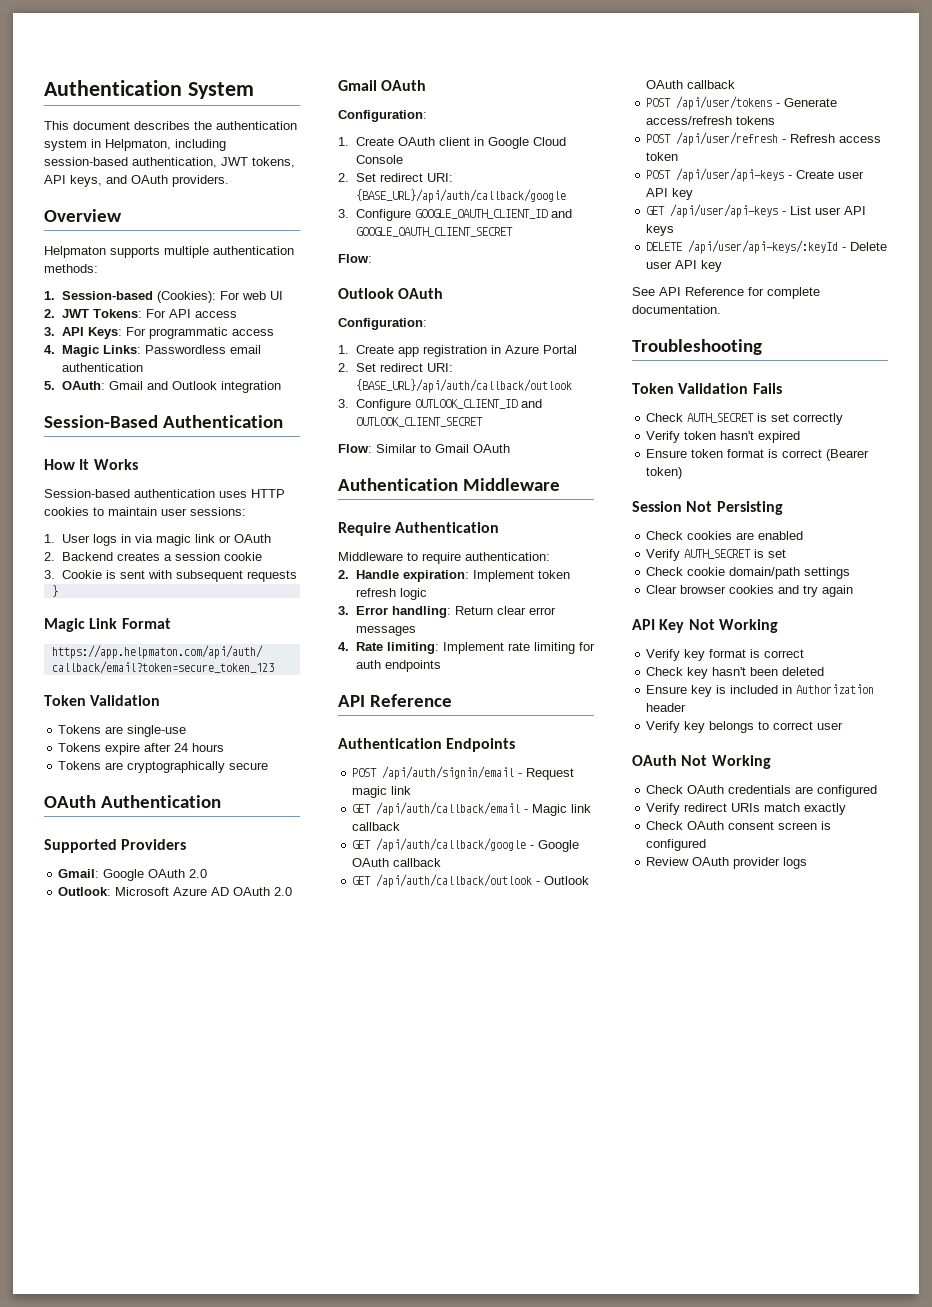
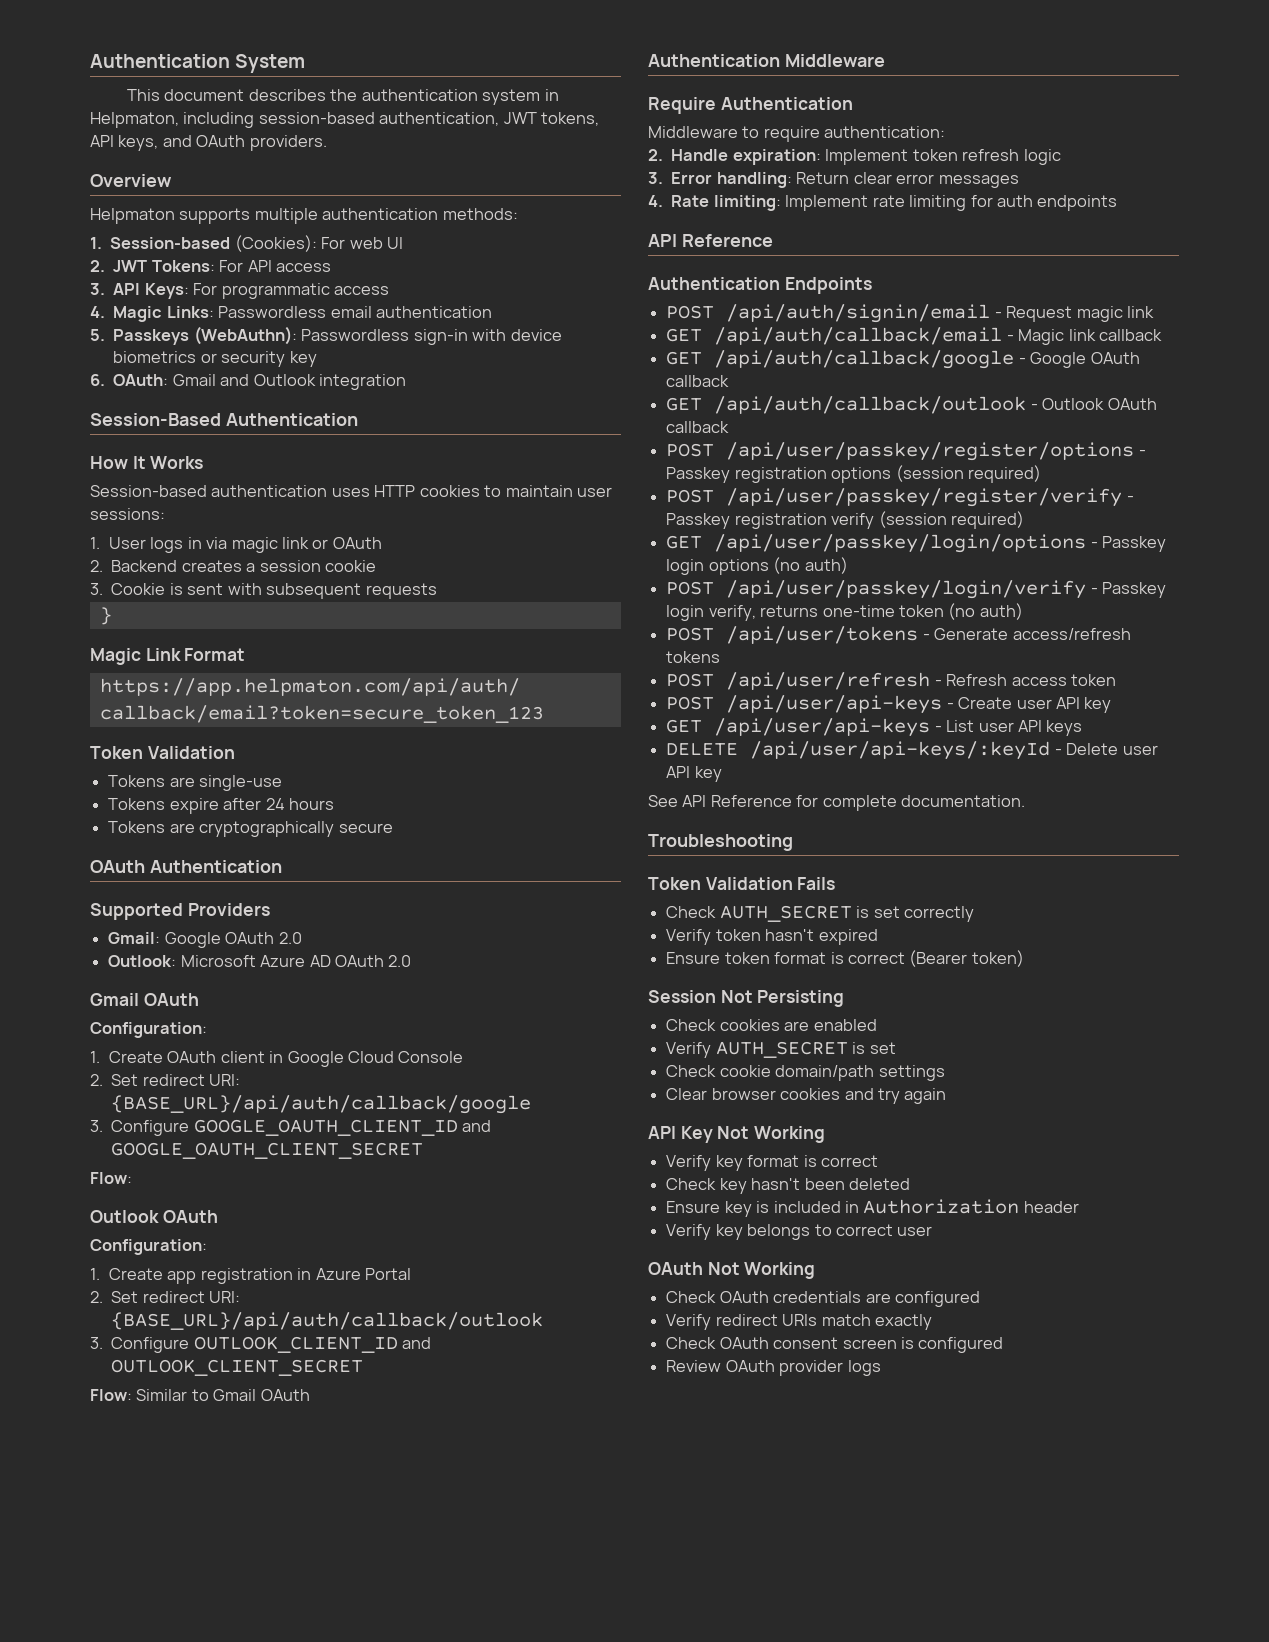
(55, 385) none -> [113,326,562,345] [113,351,317,367] [90,374,105,386] Passkeys (WebAuthn): Passwordless sign-in with device biometrics or security key // 6.
(736, 84) none -> [666,442,1146,461] [666,465,1041,483] [666,488,1134,507] [666,511,1024,529] [666,534,1167,553] [666,557,848,575] [666,580,1167,599] [666,603,1023,621] // POST /api/user/passkey/register/options - Passkey registration options (session required) // POST /api/user/passkey/register/verify - Passkey registration verify (session required) // GET /api/user/passkey/login/options - Passkey login options (no auth) // POST /api/user/passkey/login/verify - Passkey login verify, returns one-time token (no auth)

